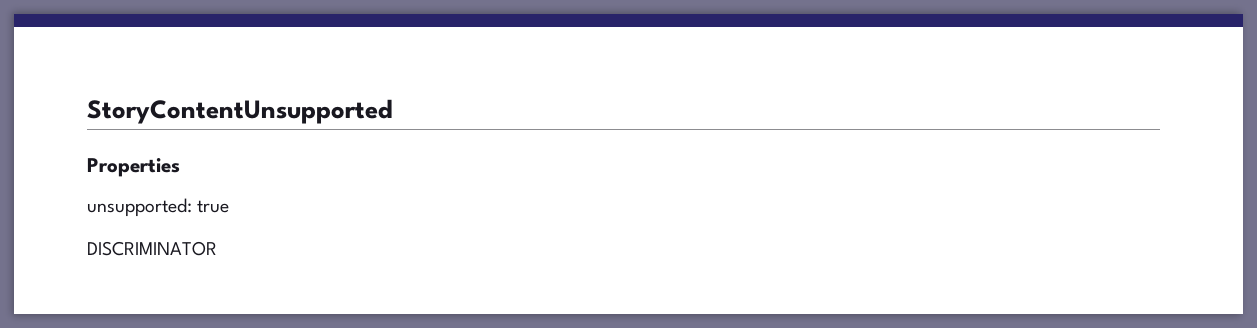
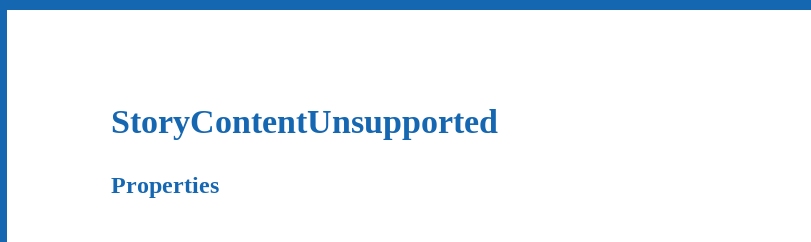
[87,198,230,217] [87,241,217,256] // unsupported: true // DISCRIMINATOR -> (219, 187) none

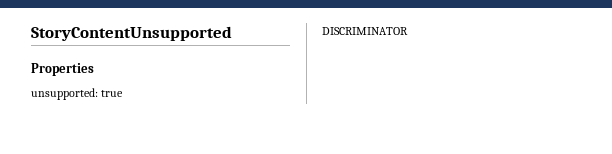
(219, 187) none -> [31,88,124,100] [322,27,408,35] // unsupported: true // DISCRIMINATOR

